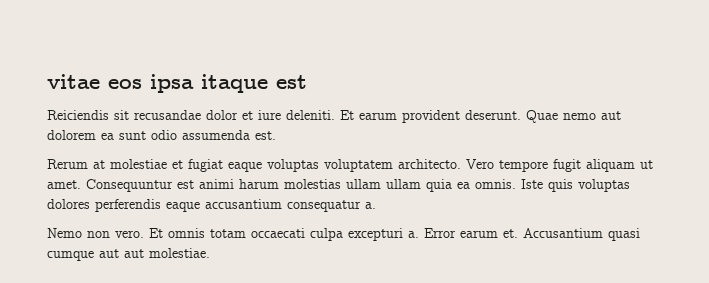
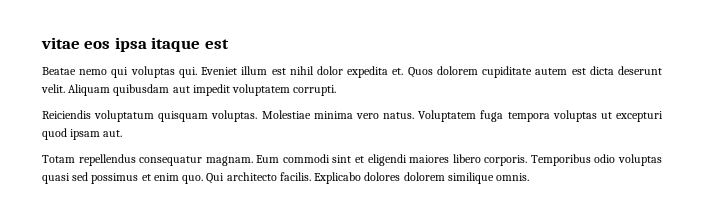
[47,110,621,123] [47,130,276,140] [47,159,653,172] [47,179,630,192] [47,199,376,212] [47,228,640,241] [47,248,210,261] Reiciendis sit recusandae dolor et iure deleniti. Et earum provident deserunt. Quae nemo aut dolorem ea sunt odio assumenda est. // Rerum at molestiae et fugiat eaque voluptas voluptatem architecto. Vero tempore fugit aliquam ut amet. Consequuntur est animi harum molestias ullam ullam quia ea omnis. Iste quis voluptas dolores perferendis eaque accusantium consequatur a. // Nemo non vero. Et omnis totam occaecati culpa excepturi a. Error earum et. Accusantium quasi cumque aut aut molestiae. -> [42,66,662,78] [41,84,337,96] [42,110,663,122] [42,128,123,140] [42,154,662,166] [42,172,530,184] Beatae nemo qui voluptas qui. Eveniet illum est nihil dolor expedita et. Quos dolorem cupiditate autem est dicta deserunt velit. Aliquam quibusdam aut impedit voluptatem corrupti. // Reiciendis voluptatum quisquam voluptas. Molestiae minima vero natus. Voluptatem fuga tempora voluptas ut excepturi quod ipsam aut. // Totam repellendus consequatur magnam. Eum commodi sint et eligendi maiores libero corporis. Temporibus odio voluptas quasi sed possimus et enim quo. Qui architecto facilis. Explicabo dolores dolorem similique omnis.

